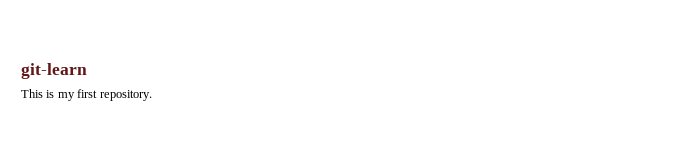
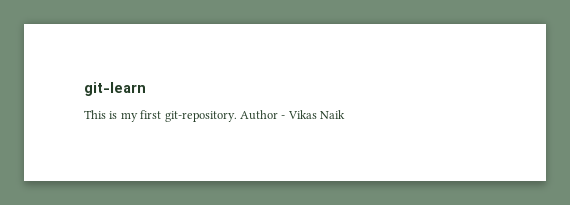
[99,90,152,101] repository. -> [164,110,345,122] git-repository. Author - Vikas Naik

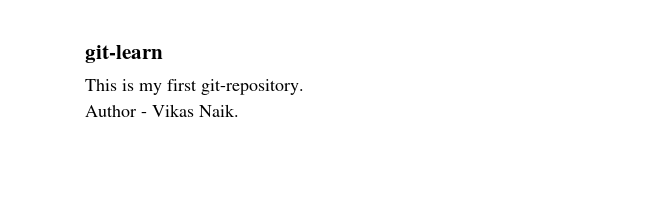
(237, 116) none -> (304, 87) //
[320,110,345,119] Naik -> [199,104,239,117] Naik.

